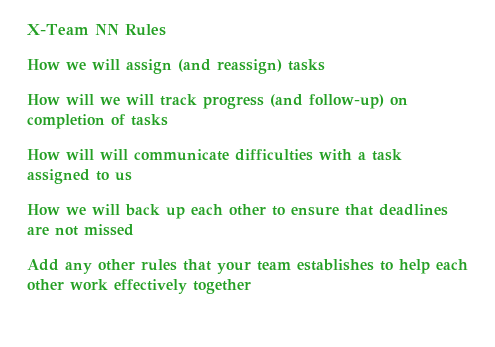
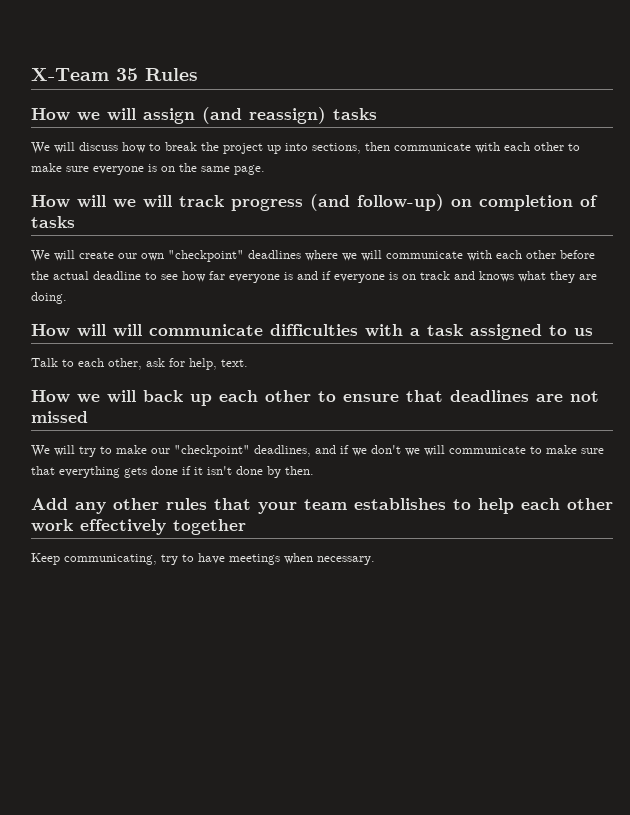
[94,24,119,35] NN -> [116,68,138,81] 35
(325, 65) none -> [31,142,580,154] [31,163,265,175] // We will discuss how to break the project up into sections, then communicate with each other to make sure everyone is on the same page.
(168, 120) none -> [31,250,595,262] [31,271,597,283] [31,292,67,304] // We will create our own "checkpoint" deadlines where we will communicate with each other before the actual deadline to see how far everyone is and if everyone is on track and knows what they are doing.
(132, 176) none -> [31,358,248,370] // Talk to each other, ask for help, text.
(134, 230) none -> [31,445,604,457] [31,466,314,478] // We will try to make our "checkpoint" deadlines, and if we don't we will communicate to make sure that everything gets done if it isn't done by then.
(251, 286) none -> [31,553,375,565] // Keep communicating, try to have meetings when necessary.

